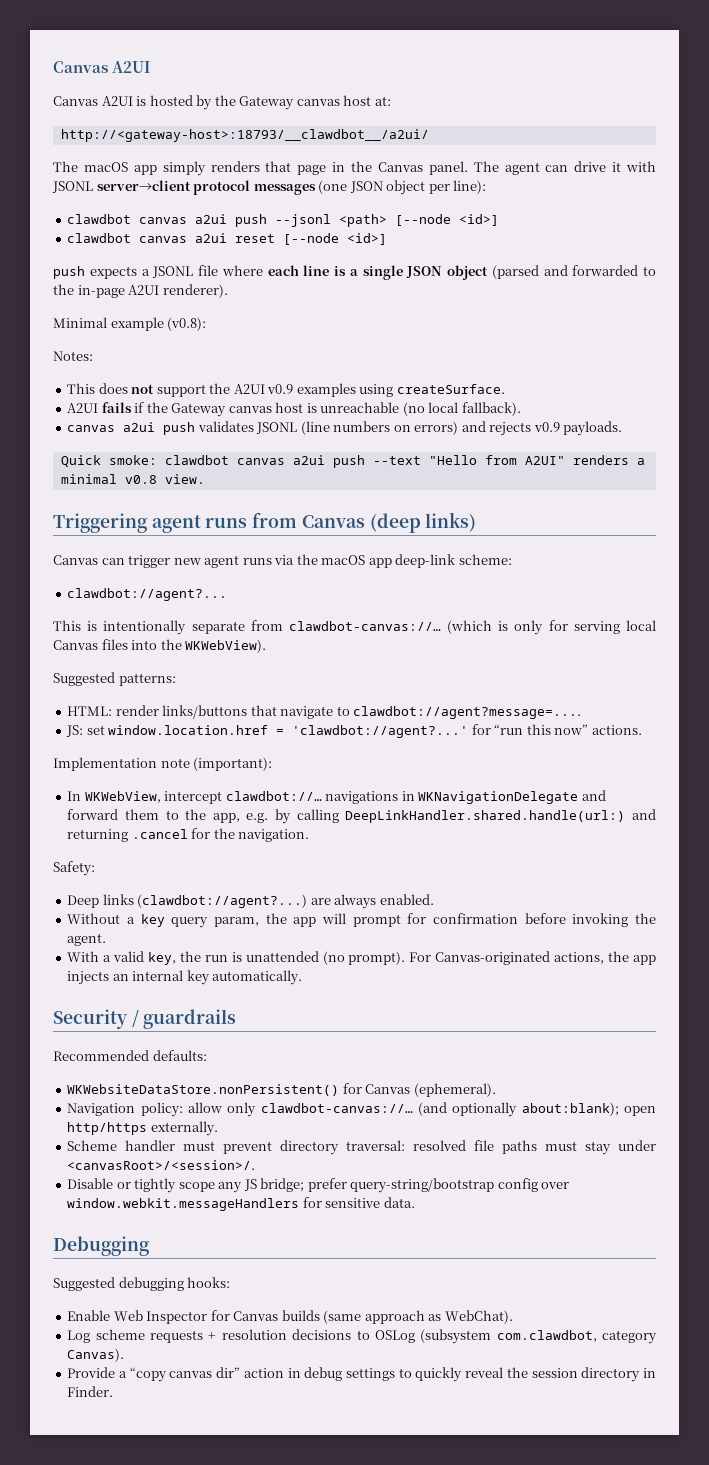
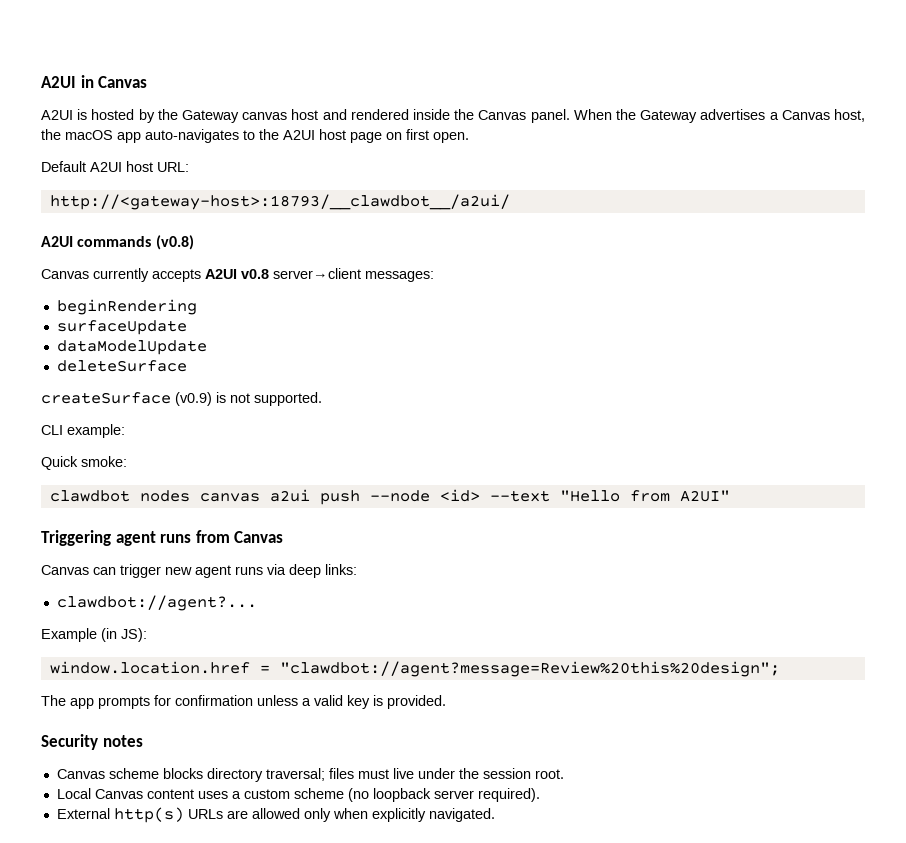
[53,61,151,73] [53,96,98,106] Canvas A2UI // Canvas -> [41,75,148,88] A2UI in Canvas //
[374,96,391,106] [60,129,429,142] [53,161,656,176] [52,180,487,195] [67,214,500,227] [67,233,388,245] [53,265,656,280] [53,284,228,298] [53,317,207,331] [53,351,93,361] [67,383,505,397] [67,402,521,417] [67,421,623,436] [60,455,365,468] at: // http://<gateway-host>:18793/__clawdbot__/a2ui/ // The macOS app simply renders that page in the Canvas panel. The agent can drive it with JSONL server→client protocol messages (one JSON object per line): // clawdbot canvas a2ui push --jsonl <path> [--node <id>] // clawdbot canvas a2ui reset [--node <id>] // push expects a JSONL file where each line is a single JSON object (parsed and forwarded to the in-page A2UI renderer). // Minimal example (v0.8): // Notes: // This does not support the A2UI v0.9 examples using createSurface. // A2UI fails if the Gateway canvas host is unreachable (no local fallback). // canvas a2ui push validates JSONL (line numbers on errors) and rejects v0.9 payloads. // Quick smoke: clawdbot canvas a2ui push -> [322,109,866,123] [41,129,469,143] [41,161,189,172] [49,194,510,210] [41,235,194,250] [41,268,434,282] [56,299,197,315] [56,320,187,335] [56,340,207,355] [56,360,187,372] [41,392,322,406] [41,424,125,438] [41,456,127,470] [49,489,480,505] and rendered inside the Canvas panel. When the Gateway advertises a Canvas host, the macOS app auto‑navigates to the A2UI host page on first open. // Default A2UI host URL: // http://<gateway-host>:18793/__clawdbot__/a2ui/ // A2UI commands (v0.8) // Canvas currently accepts A2UI v0.8 server→client messages: // beginRendering // surfaceUpdate // dataModelUpdate // deleteSurface // createSurface (v0.9) is not supported. // CLI example: // Quick smoke: // clawdbot nodes canvas a2ui push --node <id>
[572,455,645,465] [60,474,205,484] renders a minimal v0.8 view. -> (730, 496) none
[369,512,477,533] (deep links) -> (284, 537) none
[296,554,512,568] [67,588,228,601] [53,620,656,635] [53,639,267,653] [53,672,176,686] [67,705,582,719] [66,724,642,738] [53,757,273,771] [67,790,606,804] [67,809,656,824] [67,828,310,842] [53,861,95,876] [67,894,434,909] [67,913,656,928] [67,933,107,946] [67,951,656,965] [67,970,303,985] [53,1009,237,1029] [53,1050,207,1061] [67,1083,496,1097] [67,1102,656,1117] [67,1121,218,1136] [67,1140,657,1155] [67,1160,256,1170] [67,1178,570,1193] [67,1197,415,1211] [53,1236,150,1256] [53,1277,231,1291] [67,1310,513,1324] [67,1329,658,1344] [67,1348,125,1362] [67,1367,657,1382] [67,1386,114,1397] the macOS app deep-link scheme: // clawdbot://agent?... // This is intentionally separate from clawdbot-canvas://… (which is only for serving local Canvas files into the WKWebView). // Suggested patterns: // HTML: render links/buttons that navigate to clawdbot://agent?message=.... // JS: set window.location.href = 'clawdbot://agent?...' for “run this now” actions. // Implementation note (important): // In WKWebView, intercept clawdbot://… navigations in WKNavigationDelegate and forward them to the app, e.g. by calling DeepLinkHandler.shared.handle(url:) and returning .cancel for the navigation. // Safety: // Deep links (clawdbot://agent?...) are always enabled. // Without a key query param, the app will prompt for confirmation before invoking the agent. // With a valid key, the run is unattended (no prompt). For Canvas-originated actions, the app injects an internal key automatically. // Security / guardrails // Recommended defaults: // WKWebsiteDataStore.nonPersistent() for Canvas (ephemeral). // Navigation policy: allow only clawdbot-canvas://… (and optionally about:blank); open http/https externally. // Scheme handler must prevent directory traversal: resolved file paths must stay under <canvasRoot>/<session>/. // Disable or tightly scope any JS bridge; prefer query-string/bootstrap config over window.webkit.messageHandlers for sensitive data. // Debugging // Suggested debugging hooks: // Enable Web Inspector for Canvas builds (same approach as WebChat). // Log scheme requests + resolution decisions to OSLog (subsystem com.clawdbot, category Canvas). // Provide a “copy canvas dir” action in debug settings to quickly reveal the session directory in Finder. -> [289,564,357,578] [56,595,257,611] [41,628,147,642] [49,661,780,677] [41,695,446,709] [41,734,143,750] [56,768,564,782] [56,788,540,802] [56,807,495,823] deep links: // clawdbot://agent?... // Example (in JS): // window.location.href = "clawdbot://agent?message=Review%20this%20design"; // The app prompts for confirmation unless a valid key is provided. // Security notes // Canvas scheme blocks directory traversal; files must live under the session root. // Local Canvas content uses a custom scheme (no loopback server required). // External http(s) URLs are allowed only when explicitly navigated.

